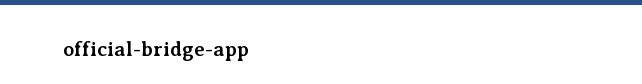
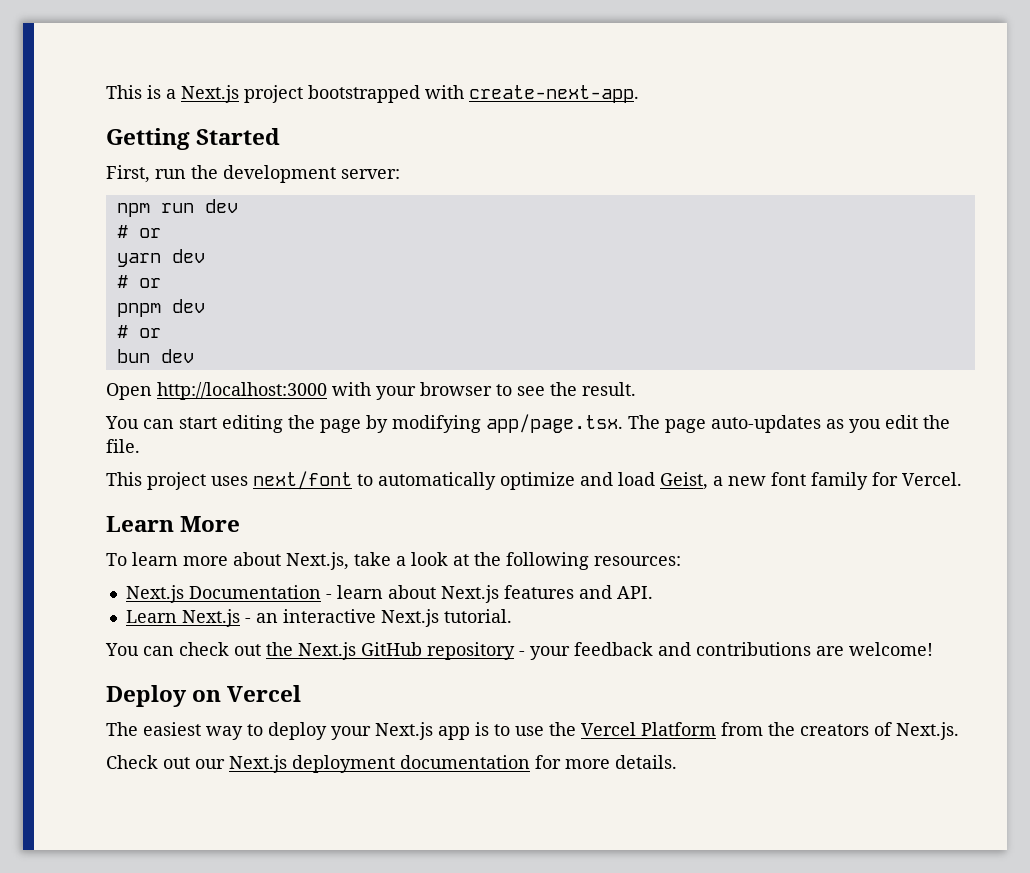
[63,41,249,61] official-bridge-app -> [106,85,639,103] [106,128,281,150] [106,165,400,183] [116,199,238,217] [116,225,161,238] [116,249,205,267] [116,275,161,288] [116,299,205,317] [116,325,161,338] [116,349,194,363] [106,382,636,400] [105,414,950,433] [106,439,140,453] [106,471,962,490] [106,516,241,532] [106,552,681,570] [125,585,653,603] [125,609,512,627] [105,642,933,660] [106,685,302,707] [106,722,959,740] [106,755,677,773] This is a Next.js project bootstrapped with create-next-app. // Getting Started // First, run the development server: // npm run dev // # or // yarn dev // # or // pnpm dev // # or // bun dev // Open http://localhost:3000 with your browser to see the result. // You can start editing the page by modifying app/page.tsx. The page auto-updates as you edit the file. // This project uses next/font to automatically optimize and load Geist, a new font family for Vercel. // Learn More // To learn more about Next.js, take a look at the following resources: // Next.js Documentation - learn about Next.js features and API. // Learn Next.js - an interactive Next.js tutorial. // You can check out the Next.js GitHub repository - your feedback and contributions are welcome! // Deploy on Vercel // The easiest way to deploy your Next.js app is to use the Vercel Platform from the creators of Next.js. // Check out our Next.js deployment documentation for more details.

